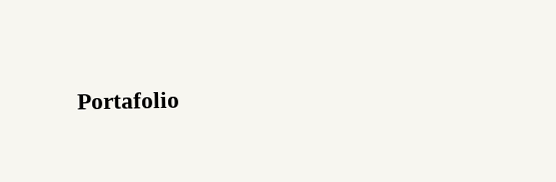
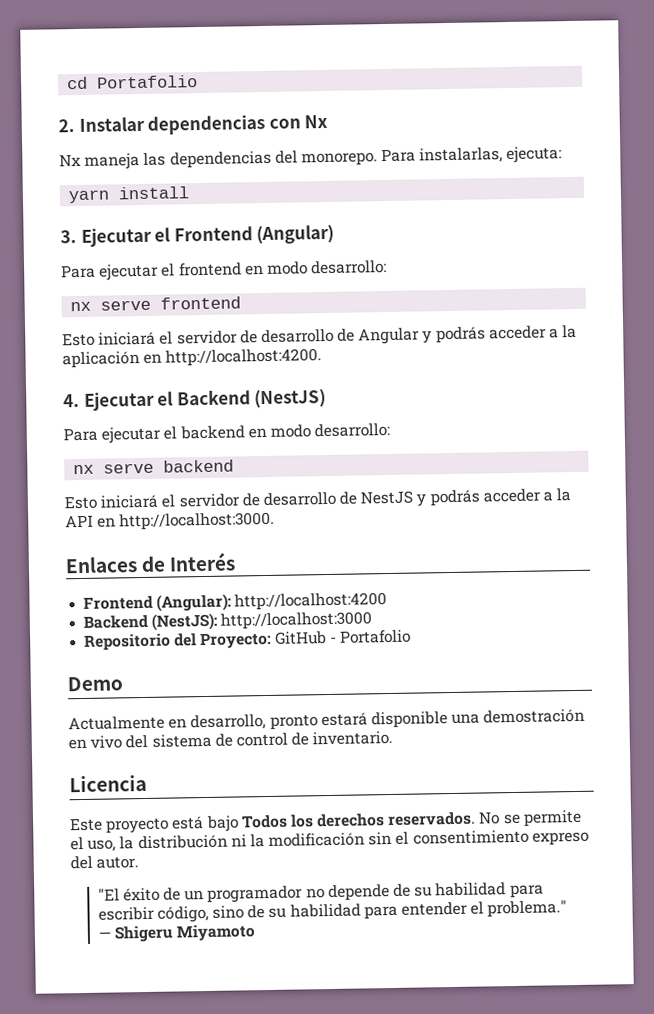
[77,91,180,110] Portafolio -> [66,75,199,90] [58,114,329,135] [59,146,563,170] [68,186,190,204] [60,224,335,247] [61,259,388,281] [70,296,242,312] [62,324,578,347] [62,348,323,369] [63,388,327,411] [63,422,391,444] [73,459,235,475] [64,488,572,510] [65,511,276,531] [65,552,237,574] [83,592,388,612] [83,611,373,631] [84,629,411,651] [67,676,123,692] [68,708,586,731] [68,730,394,750] [69,774,147,793] [70,809,582,834] [70,829,589,852] [70,855,140,870] [97,882,544,903] [97,900,568,923] [97,924,257,943] cd Portafolio // 2. Instalar dependencias con Nx // Nx maneja las dependencias del monorepo. Para instalarlas, ejecuta: // yarn install // 3. Ejecutar el Frontend (Angular) // Para ejecutar el frontend en modo desarrollo: // nx serve frontend // Esto iniciará el servidor de desarrollo de Angular y podrás acceder a la aplicación en http://localhost:4200. // 4. Ejecutar el Backend (NestJS) // Para ejecutar el backend en modo desarrollo: // nx serve backend // Esto iniciará el servidor de desarrollo de NestJS y podrás acceder a la API en http://localhost:3000. // Enlaces de Interés // Frontend (Angular): http://localhost:4200 // Backend (NestJS): http://localhost:3000 // Repositorio del Proyecto: GitHub - Portafolio // Demo // Actualmente en desarrollo, pronto estará disponible una demostración en vivo del sistema de control de inventario. // Licencia // Este proyecto está bajo Todos los derechos reservados. No se permite el uso, la distribución ni la modificación sin el consentimiento expreso del autor. // "El éxito de un programador no depende de su habilidad para escribir código, sino de su habilidad para entender el problema." // — Shigeru Miyamoto

